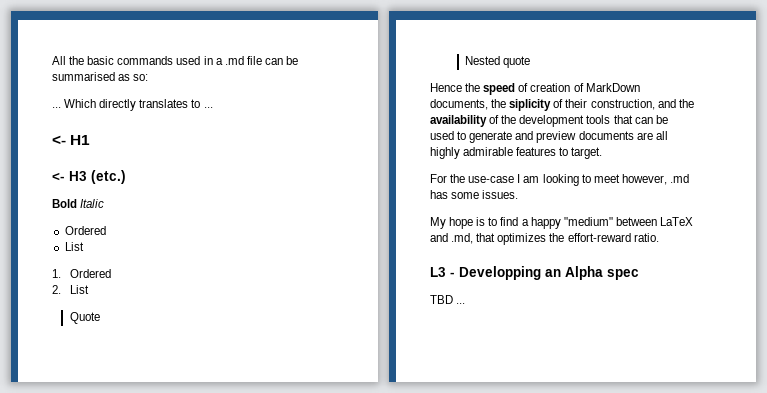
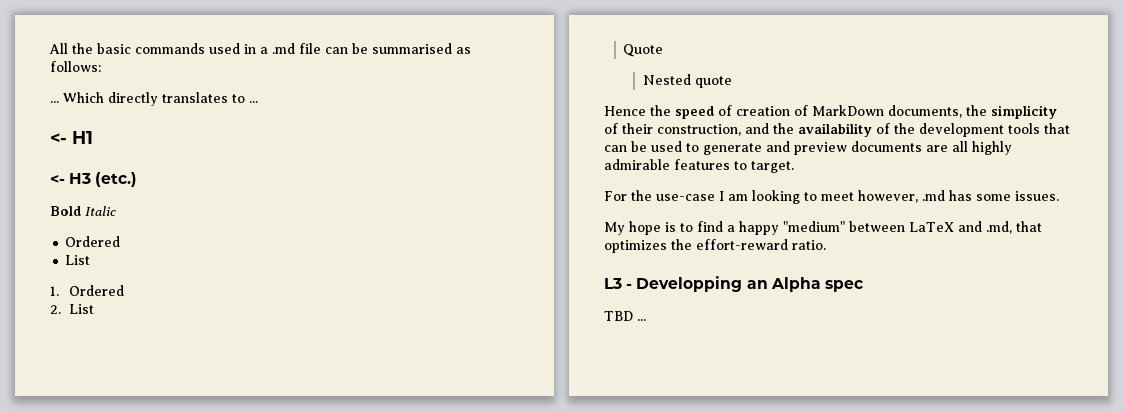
[133,74,149,81] so: -> [50,61,101,72] follows:
[509,99,552,111] siplicity -> [991,105,1057,119] simplicity

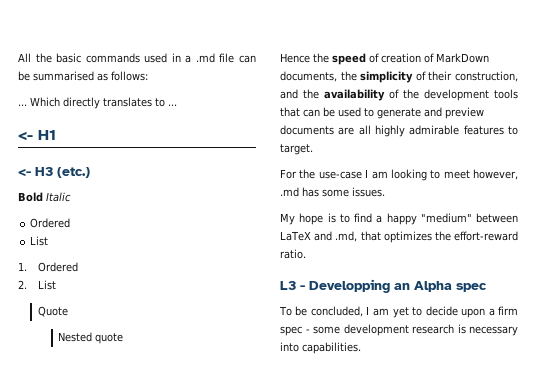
[604,311,646,321] TBD ... -> [279,306,518,318] [280,324,518,336] [280,342,361,354] To be concluded, I am yet to decide upon a firm spec - some development research is necessary into capabilities.

